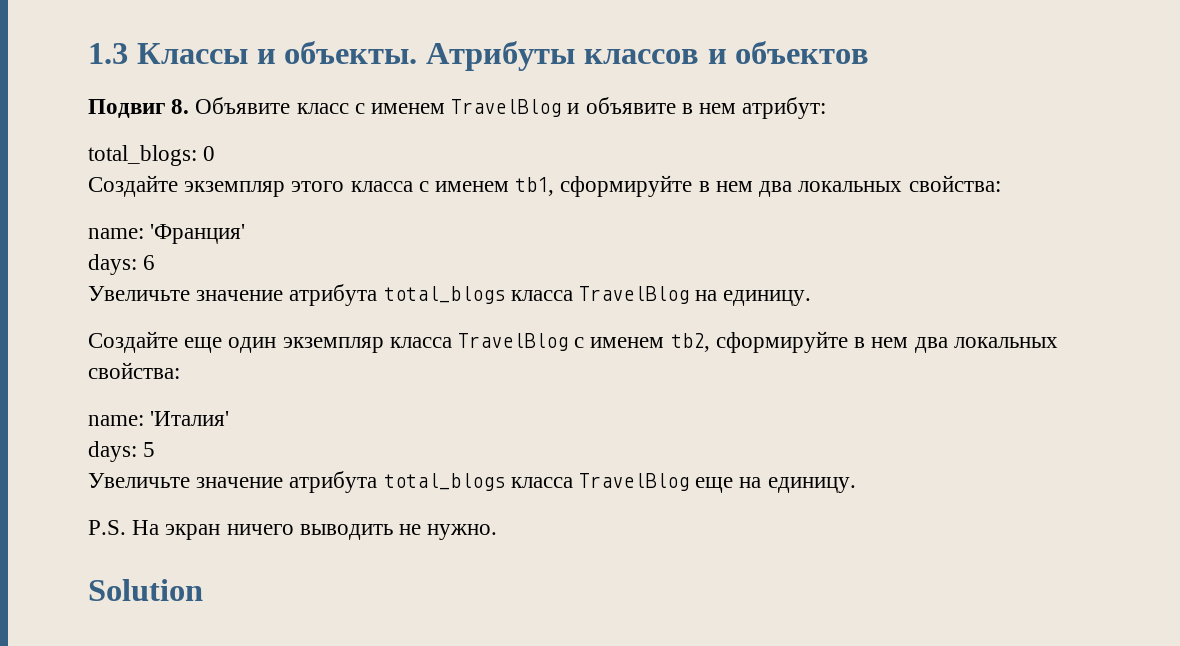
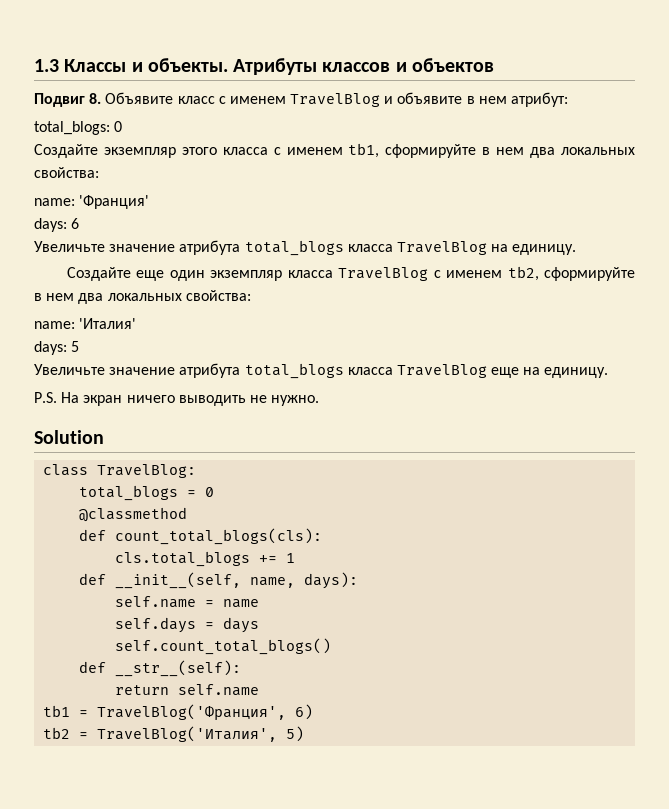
(203, 590) none -> [43,464,197,478] [79,485,215,501] [79,507,188,522] [79,528,323,545] [115,551,296,567] [79,572,359,589] [115,596,260,608] [115,617,260,633] [115,638,332,655] [79,660,242,677] [115,684,260,696] [43,704,314,720] [43,726,305,742] // class TravelBlog: // total_blogs = 0 // @classmethod // def count_total_blogs(cls): // cls.total_blogs += 1 // def __init__(self, name, days): // self.name = name // self.days = days // self.count_total_blogs() // def __str__(self): // return self.name // tb1 = TravelBlog('Франция', 6) // tb2 = TravelBlog('Италия', 5)

